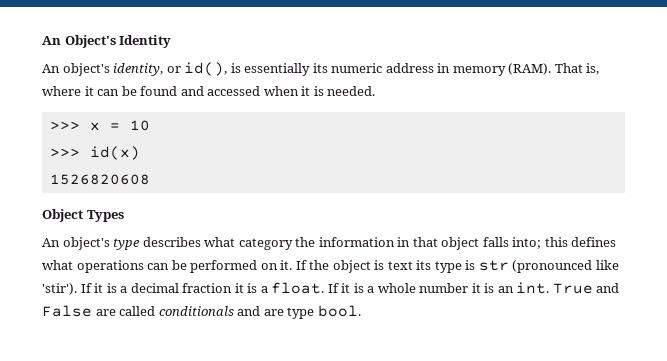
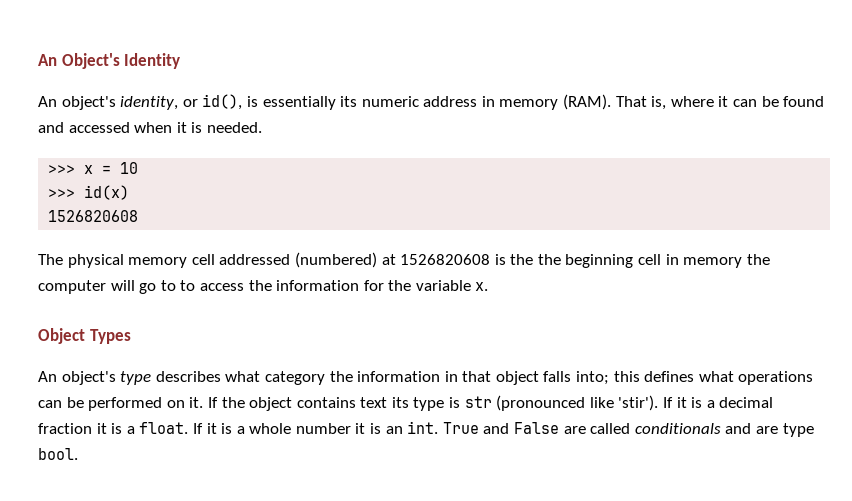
(150, 179) none -> [38,252,770,268] [38,280,489,294] // The physical memory cell addressed (numbered) at 1526820608 is the the beginning cell in memory the computer will go to to access the information for the variable x.
[374,260,385,270] is -> [296,397,356,408] contains

